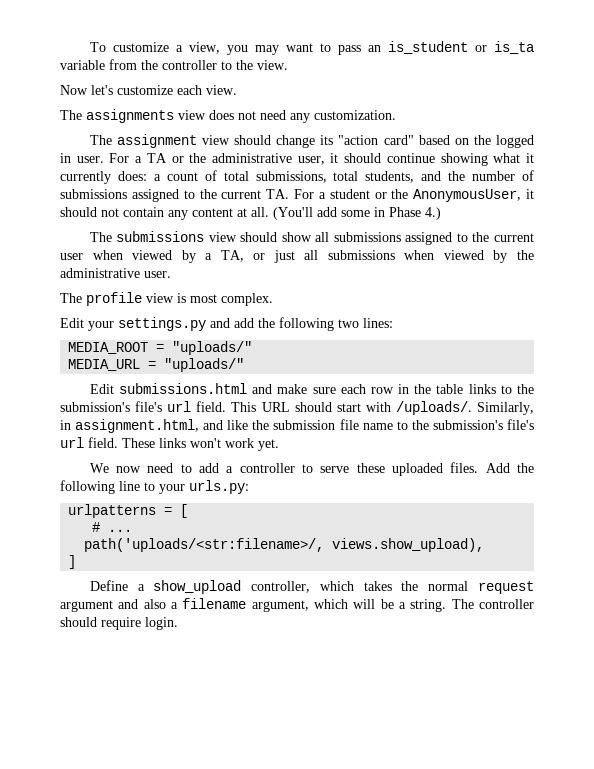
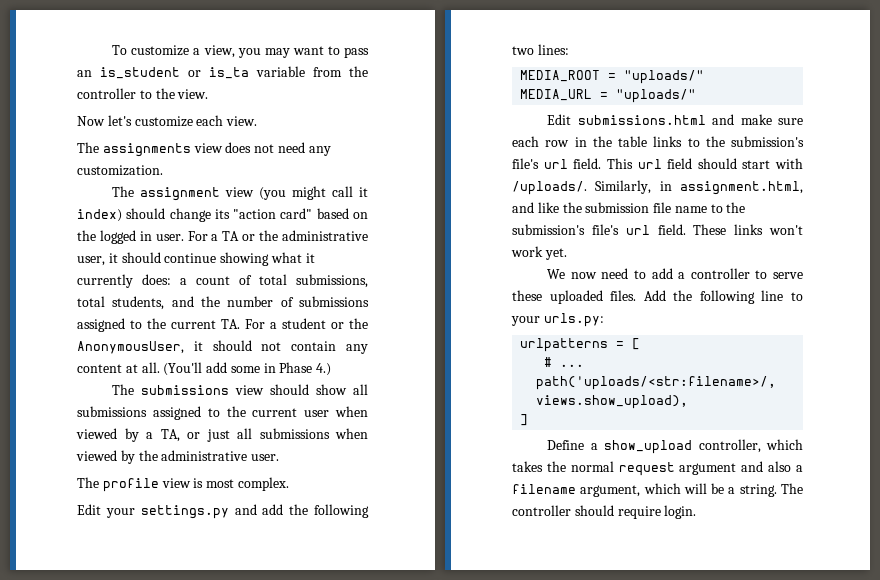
(230, 140) none -> [259,186,368,200] [77,209,122,222] (you might call it index)
[261,402,290,412] URL -> [637,158,693,169] url field

